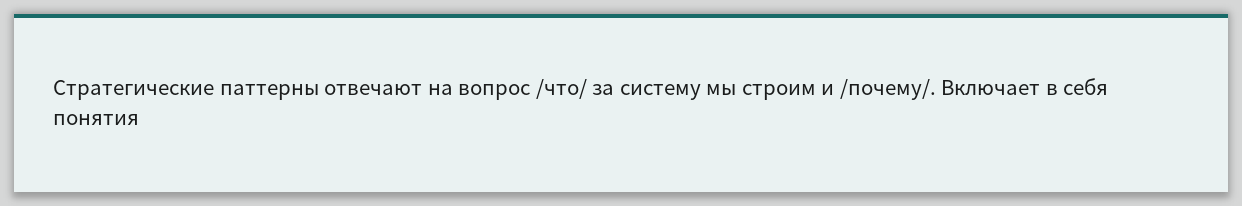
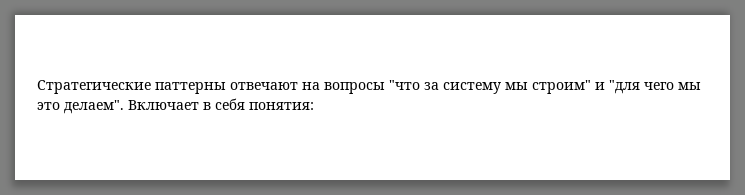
[458,79,587,100] вопрос /что/ -> [324,80,420,94] вопросы "что
[741,79,936,100] строим и /почему/. -> [532,80,701,94] [37,100,124,114] строим" и "для чего мы это делаем".
[53,114,139,125] понятия -> [249,102,314,110] понятия:

